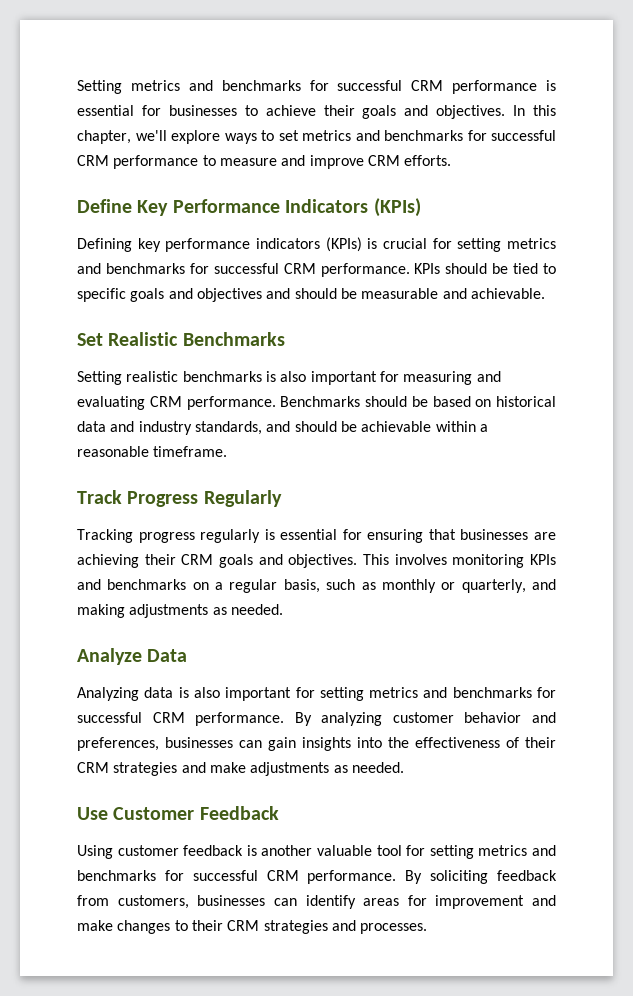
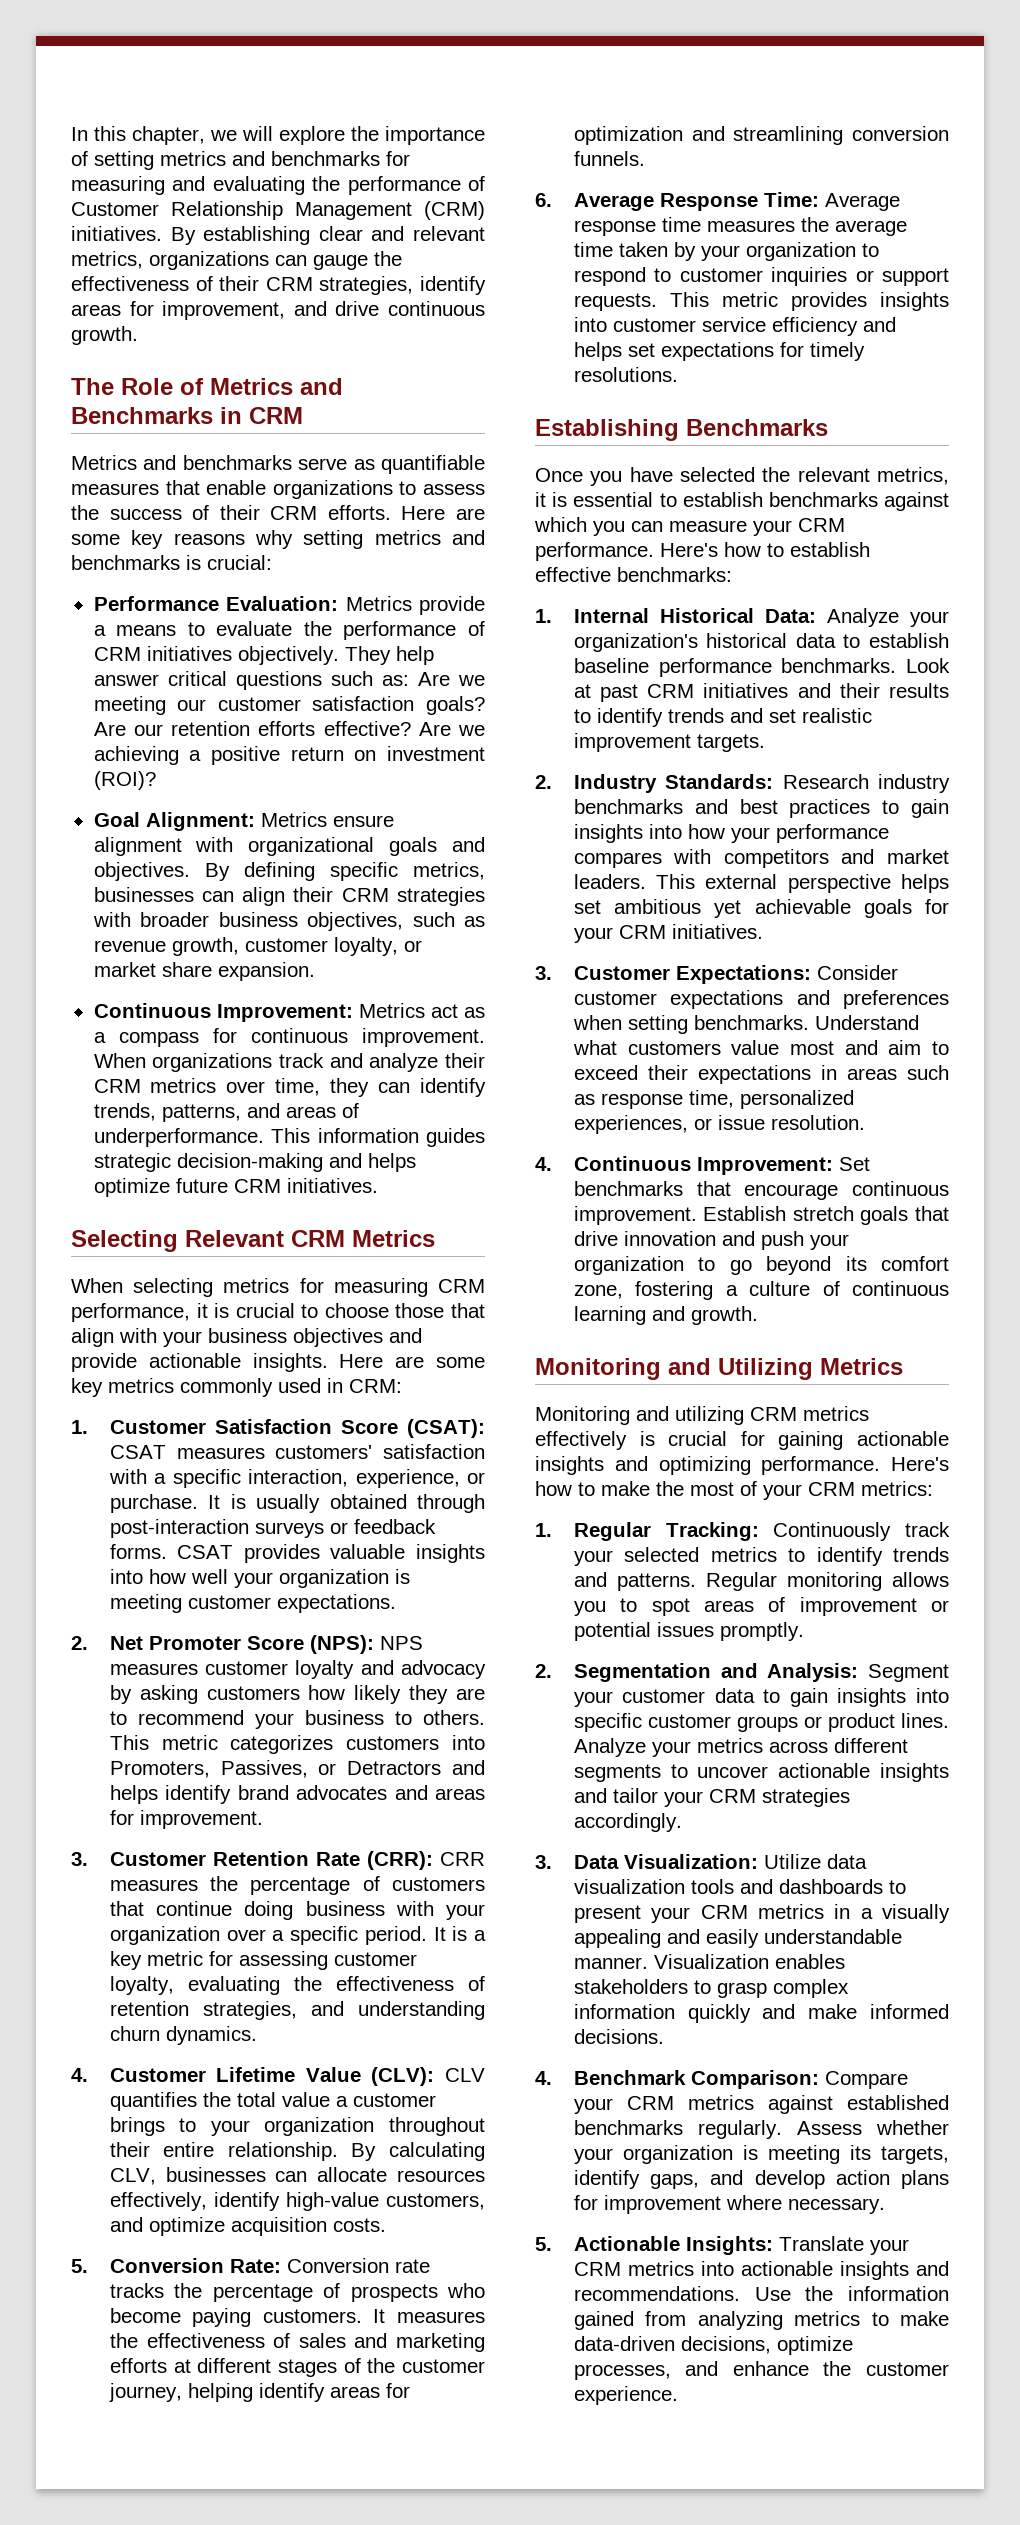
[77,80,556,94] [77,105,556,119] [77,130,556,144] [77,155,452,169] [77,198,421,217] [77,237,556,252] [77,263,556,277] [77,288,545,302] [77,332,285,346] [77,371,501,385] [77,396,556,410] [77,421,488,435] [77,446,228,457] [77,490,282,507] [77,529,556,543] [77,554,556,568] [77,579,557,593] [77,604,283,618] [77,648,188,665] [77,687,556,701] [77,712,556,726] [77,737,382,751] Setting metrics and benchmarks for successful CRM performance is essential for businesses to achieve their goals and objectives. In this chapter, we'll explore ways to set metrics and benchmarks for successful CRM performance to measure and improve CRM efforts. // Define Key Performance Indicators (KPIs) // Defining key performance indicators (KPIs) is crucial for setting metrics and benchmarks for successful CRM performance. KPIs should be tied to specific goals and objectives and should be measurable and achievable. // Set Realistic Benchmarks // Setting realistic benchmarks is also important for measuring and evaluating CRM performance. Benchmarks should be based on historical data and industry standards, and should be achievable within a reasonable timeframe. // Track Progress Regularly // Tracking progress regularly is essential for ensuring that businesses are achieving their CRM goals and objectives. This involves monitoring KPIs and benchmarks on a regular basis, such as monthly or quarterly, and making adjustments as needed. // Analyze Data // Analyzing data is also important for setting metrics and benchmarks for successful CRM performance. By analyzing customer behavior and preferences, businesses can gain insights into -> [71,126,485,145] [71,151,410,170] [71,176,485,195] [71,201,485,220] [71,226,485,245] [71,251,368,270] In this chapter, we will explore the importance of setting metrics and benchmarks for measuring and evaluating the performance of Customer Relationship Management (CRM) initiatives. By establishing clear and relevant metrics, organizations can gauge
[113,762,404,776] [77,806,279,820] [77,845,557,859] [77,870,557,884] [77,895,556,909] [77,920,428,934] strategies and make adjustments as needed. // Use Customer Feedback // Using customer feedback is another valuable tool for setting metrics and benchmarks for successful CRM performance. By soliciting feedback from customers, businesses can identify areas for improvement and make changes to their CRM strategies and processes. -> [319,276,486,295] [71,301,485,320] [71,326,138,345] [71,378,343,395] [71,407,303,424] [71,455,485,474] [71,480,485,499] [71,505,485,520] [71,530,485,549] [71,555,272,570] [93,596,485,615] [93,621,485,640] [93,646,434,665] [93,671,485,690] [93,696,485,715] [93,721,485,736] [93,746,485,765] [93,771,156,790] [93,812,394,831] [93,837,485,856] [93,862,485,881] [93,887,485,906] [92,912,485,931] [93,937,422,956] [93,962,315,981] [93,1003,486,1022] [93,1028,485,1047] [93,1053,485,1072] [93,1078,486,1097] [93,1103,359,1122] [93,1128,485,1147] [93,1153,416,1172] [93,1178,378,1197] [71,1230,435,1252] [71,1278,485,1297] [71,1303,485,1322] [71,1328,422,1347] [71,1353,486,1372] [71,1378,402,1397] [71,1419,485,1438] [109,1444,485,1459] [108,1469,485,1488] [109,1494,485,1513] [109,1519,436,1538] [109,1544,485,1563] [109,1569,410,1588] [109,1594,396,1613] [71,1635,423,1654] [109,1660,486,1679] [109,1685,485,1704] [109,1710,485,1729] [109,1735,485,1754] [109,1760,485,1778] [109,1785,485,1804] [109,1810,263,1829] [71,1851,485,1870] [109,1876,485,1895] [109,1901,485,1920] [109,1926,486,1945] [109,1951,417,1970] [109,1976,485,1995] [109,2001,485,2020] [109,2026,257,2045] [71,2067,485,2086] [109,2092,436,2111] [109,2117,485,2136] [109,2142,485,2161] [109,2167,485,2185] [109,2192,485,2211] [109,2217,386,2236] [71,2258,430,2273] [109,2283,485,2302] [109,2308,485,2327] [109,2333,485,2352] [109,2358,485,2377] [108,2383,410,2402] [573,126,949,145] [573,151,645,166] [535,192,900,211] [573,217,907,236] [573,242,879,261] [573,267,949,286] [573,292,949,311] [573,317,896,336] [573,342,865,361] [573,367,678,382] [535,419,828,441] [535,467,949,486] [535,492,949,511] [534,517,845,536] [535,542,870,561] [535,567,732,582] [535,608,949,627] [573,633,949,652] [573,658,950,677] [573,683,949,702] [573,708,872,727] [573,733,765,752] [535,774,950,793] [573,799,949,818] [573,824,889,843] [573,849,949,868] [573,874,949,893] [573,899,949,918] [573,924,763,943] [535,965,898,984] [573,990,949,1009] [572,1015,919,1034] [572,1040,949,1055] [573,1065,949,1084] [573,1090,854,1109] [573,1115,865,1134] [535,1156,870,1175] [573,1181,949,1200] [573,1206,949,1225] [573,1231,849,1250] [573,1256,949,1275] [573,1281,949,1300] [573,1306,758,1325] [535,1358,903,1380] [535,1406,869,1425] [535,1431,949,1450] [535,1456,949,1475] [535,1481,933,1500] [535,1522,950,1541] [573,1547,949,1566] [573,1572,949,1591] [573,1597,949,1616] [573,1622,804,1641] [535,1663,949,1682] [573,1688,949,1707] [573,1713,949,1732] [573,1738,908,1757] [573,1763,949,1782] [573,1788,850,1807] [573,1813,682,1832] [535,1854,867,1869] [573,1879,906,1894] [573,1904,950,1923] [573,1929,902,1948] [573,1954,845,1969] [573,1979,849,1998] [573,2004,949,2023] [573,2029,664,2044] [535,2070,908,2089] [573,2095,949,2114] [573,2120,949,2139] [573,2145,949,2164] [573,2170,949,2189] [573,2195,885,2214] [535,2236,909,2255] [573,2261,949,2280] [573,2286,949,2301] [573,2311,949,2330] [573,2336,853,2355] [573,2361,949,2380] [573,2386,678,2405] strategies, identify areas for improvement, and drive continuous growth. // The Role of Metrics and Benchmarks in CRM // Metrics and benchmarks serve as quantifiable measures that enable organizations to assess the success of their CRM efforts. Here are some key reasons why setting metrics and benchmarks is crucial: // Performance Evaluation: Metrics provide a means to evaluate the performance of CRM initiatives objectively. They help answer critical questions such as: Are we meeting our customer satisfaction goals? Are our retention efforts effective? Are we achieving a positive return on investment (ROI)? // Goal Alignment: Metrics ensure alignment with organizational goals and objectives. By defining specific metrics, businesses can align their CRM strategies with broader business objectives, such as revenue growth, customer loyalty, or market share expansion. // Continuous Improvement: Metrics act as a compass for continuous improvement. When organizations track and analyze their CRM metrics over time, they can identify trends, patterns, and areas of underperformance. This information guides strategic decision-making and helps optimize future CRM initiatives. // Selecting Relevant CRM Metrics // When selecting metrics for measuring CRM performance, it is crucial to choose those that align with your business objectives and provide actionable insights. Here are some key metrics commonly used in CRM: // 1. Customer Satisfaction Score (CSAT): CSAT measures customers' satisfaction with a specific interaction, experience, or purchase. It is usually obtained through post-interaction surveys or feedback forms. CSAT provides valuable insights into how well your organization is meeting customer expectations. // 2. Net Promoter Score (NPS): NPS measures customer loyalty and advocacy by asking customers how likely they are to recommend your business to others. This metric categorizes customers into Promoters, Passives, or Detractors and helps identify brand advocates and areas for improvement. // 3. Customer Retention Rate (CRR): CRR measures the percentage of customers that continue doing business with your organization over a specific period. It is a key metric for assessing customer loyalty, evaluating the effectiveness of retention strategies, and understanding churn dynamics. // 4. Customer Lifetime Value (CLV): CLV quantifies the total value a customer brings to your organization throughout their entire relationship. By calculating CLV, businesses can allocate resources effectively, identify high-value customers, and optimize acquisition costs. // 5. Conversion Rate: Conversion rate tracks the percentage of prospects who become paying customers. It measures the effectiveness of sales and marketing efforts at different stages of the customer journey, helping identify areas for optimization and streamlining conversion funnels. // 6. Average Response Time: Average response time measures the average time taken by your organization to respond to customer inquiries or support requests. This metric provides insights into customer service efficiency and helps set expectations for timely resolutions. // Establishing Benchmarks // Once you have selected the relevant metrics, it is essential to establish benchmarks against which you can measure your CRM performance. Here's how to establish effective benchmarks: // 1. Internal Historical Data: Analyze your organization's historical data to establish baseline performance benchmarks. Look at past CRM initiatives and their results to identify trends and set realistic improvement targets. // 2. Industry Standards: Research industry benchmarks and best practices to gain insights into how your performance compares with competitors and market leaders. This external perspective helps set ambitious yet achievable goals for your CRM initiatives. // 3. Customer Expectations: Consider customer expectations and preferences when setting benchmarks. Understand what customers value most and aim to exceed their expectations in areas such as response time, personalized experiences, or issue resolution. // 4. Continuous Improvement: Set benchmarks that encourage continuous improvement. Establish stretch goals that drive innovation and push your organization to go beyond its comfort zone, fostering a culture of continuous learning and growth. // Monitoring and Utilizing Metrics // Monitoring and utilizing CRM metrics effectively is crucial for gaining actionable insights and optimizing performance. Here's how to make the most of your CRM metrics: // 1. Regular Tracking: Continuously track your selected metrics to identify trends and patterns. Regular monitoring allows you to spot areas of improvement or potential issues promptly. // 2. Segmentation and Analysis: Segment your customer data to gain insights into specific customer groups or product lines. Analyze your metrics across different segments to uncover actionable insights and tailor your CRM strategies accordingly. // 3. Data Visualization: Utilize data visualization tools and dashboards to present your CRM metrics in a visually appealing and easily understandable manner. Visualization enables stakeholders to grasp complex information quickly and make informed decisions. // 4. Benchmark Comparison: Compare your CRM metrics against established benchmarks regularly. Assess whether your organization is meeting its targets, identify gaps, and develop action plans for improvement where necessary. // 5. Actionable Insights: Translate your CRM metrics into actionable insights and recommendations. Use the information gained from analyzing metrics to make data-driven decisions, optimize processes, and enhance the customer experience.

